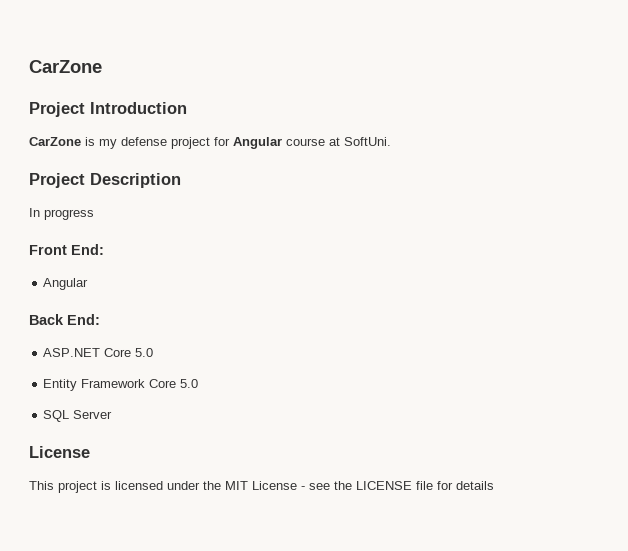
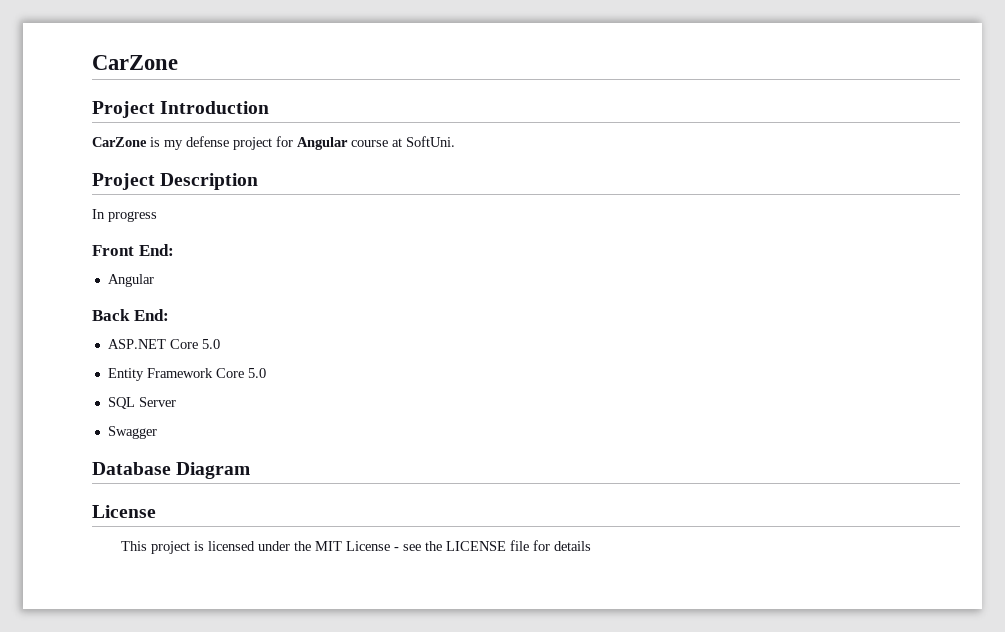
(113, 414) none -> [107,426,157,439] [92,462,251,479] // Swagger // Database Diagram

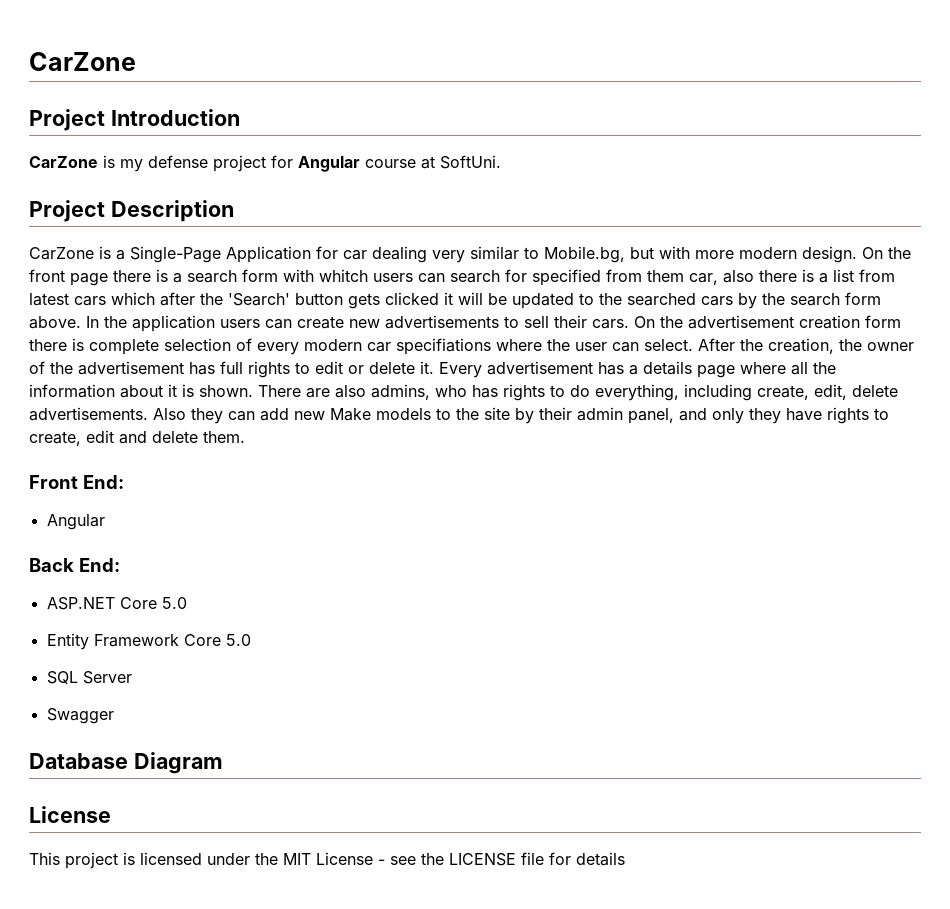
[92,209,157,222] In progress -> [29,246,911,263] [29,269,895,286] [29,292,881,309] [29,315,901,332] [29,338,914,355] [29,361,836,378] [29,384,898,401] [29,407,889,424] [29,430,245,446] CarZone is a Single-Page Application for car dealing very similar to Mobile.bg, but with more modern design. On the front page there is a search form with whitch users can search for specified from them car, also there is a list from latest cars which after the 'Search' button gets clicked it will be updated to the searched cars by the search form above. In the application users can create new advertisements to sell their cars. On the advertisement creation form there is complete selection of every modern car specifiations where the user can select. After the creation, the owner of the advertisement has full rights to edit or delete it. Every advertisement has a details page where all the information about it is shown. There are also admins, who has rights to do everything, including create, edit, delete advertisements. Also they can add new Make models to the site by their admin panel, and only they have rights to create, edit and delete them.

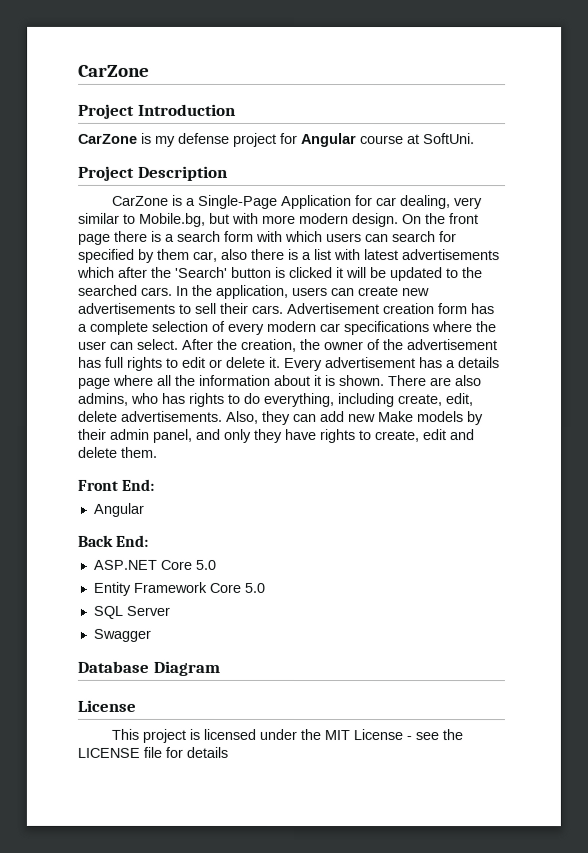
[372,246,427,263] dealing -> [400,195,452,210] dealing,
[319,269,368,282] whitch -> [285,230,323,243] which
[606,269,642,282] from -> [138,248,155,263] by
[859,269,895,282] [29,293,106,306] from latest cars -> [334,249,500,261] with latest advertisements
[348,293,380,309] gets -> [275,266,286,278] is
[701,292,881,309] [29,316,81,329] cars by the search form above. -> [141,286,173,296] cars.
[132,315,215,332] application -> [216,284,289,299] application,
[634,315,901,329] [29,338,84,351] On the advertisement creation form there is -> [287,302,495,315] [78,323,88,332] Advertisement creation form has a
[396,338,491,355] specifiations -> [344,321,430,336] specifications
[153,408,186,420] Also -> [226,410,259,424] Also,
[436,407,510,420] to the site -> (464, 417) none

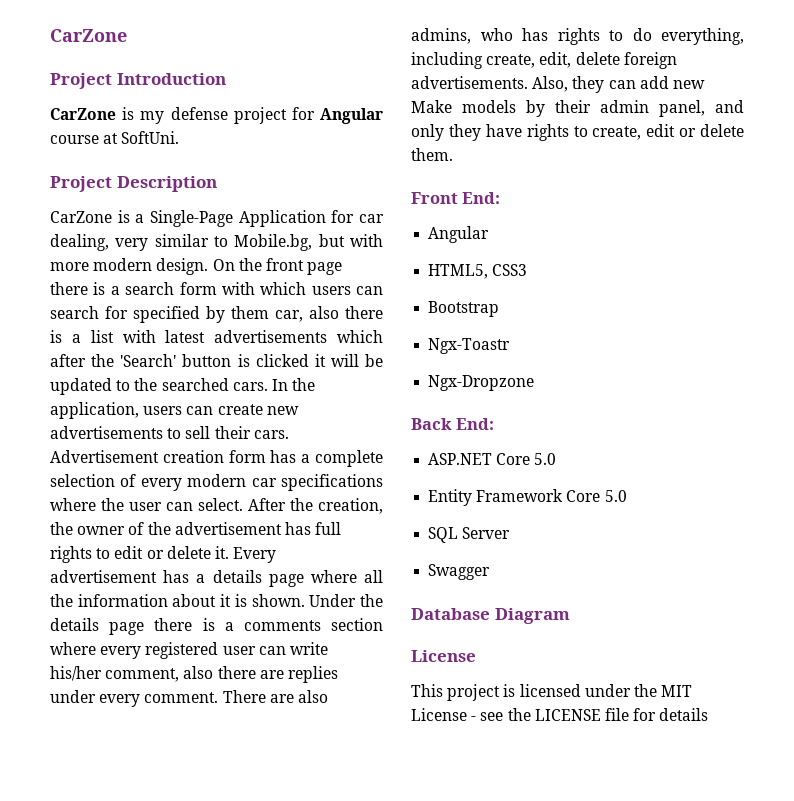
(385, 381) none -> [309,594,383,607] [50,618,383,635] [50,642,328,659] [50,666,338,683] [50,690,219,707] Under the details page there is a comments section where every registered user can write his/her comment, also there are replies under every comment.
(118, 416) none -> [623,52,677,69] foreign
[449,429,474,441] and -> [679,128,697,137] or
(144, 509) none -> [428,264,528,279] [428,301,500,317] [428,338,511,354] [428,375,535,391] // HTML5, CSS3 // Bootstrap // Ngx-Toastr // Ngx-Dropzone

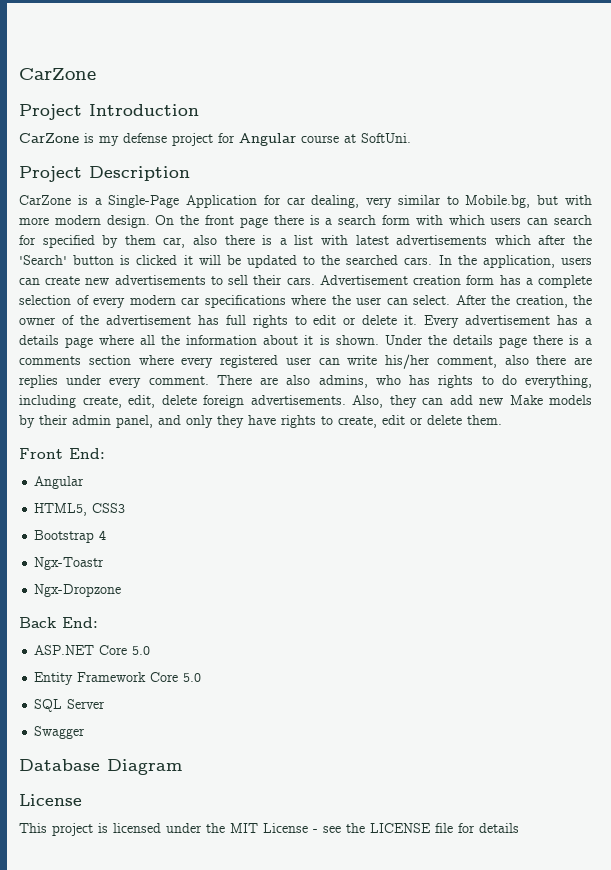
(500, 309) none -> [99,530,107,540] 4

